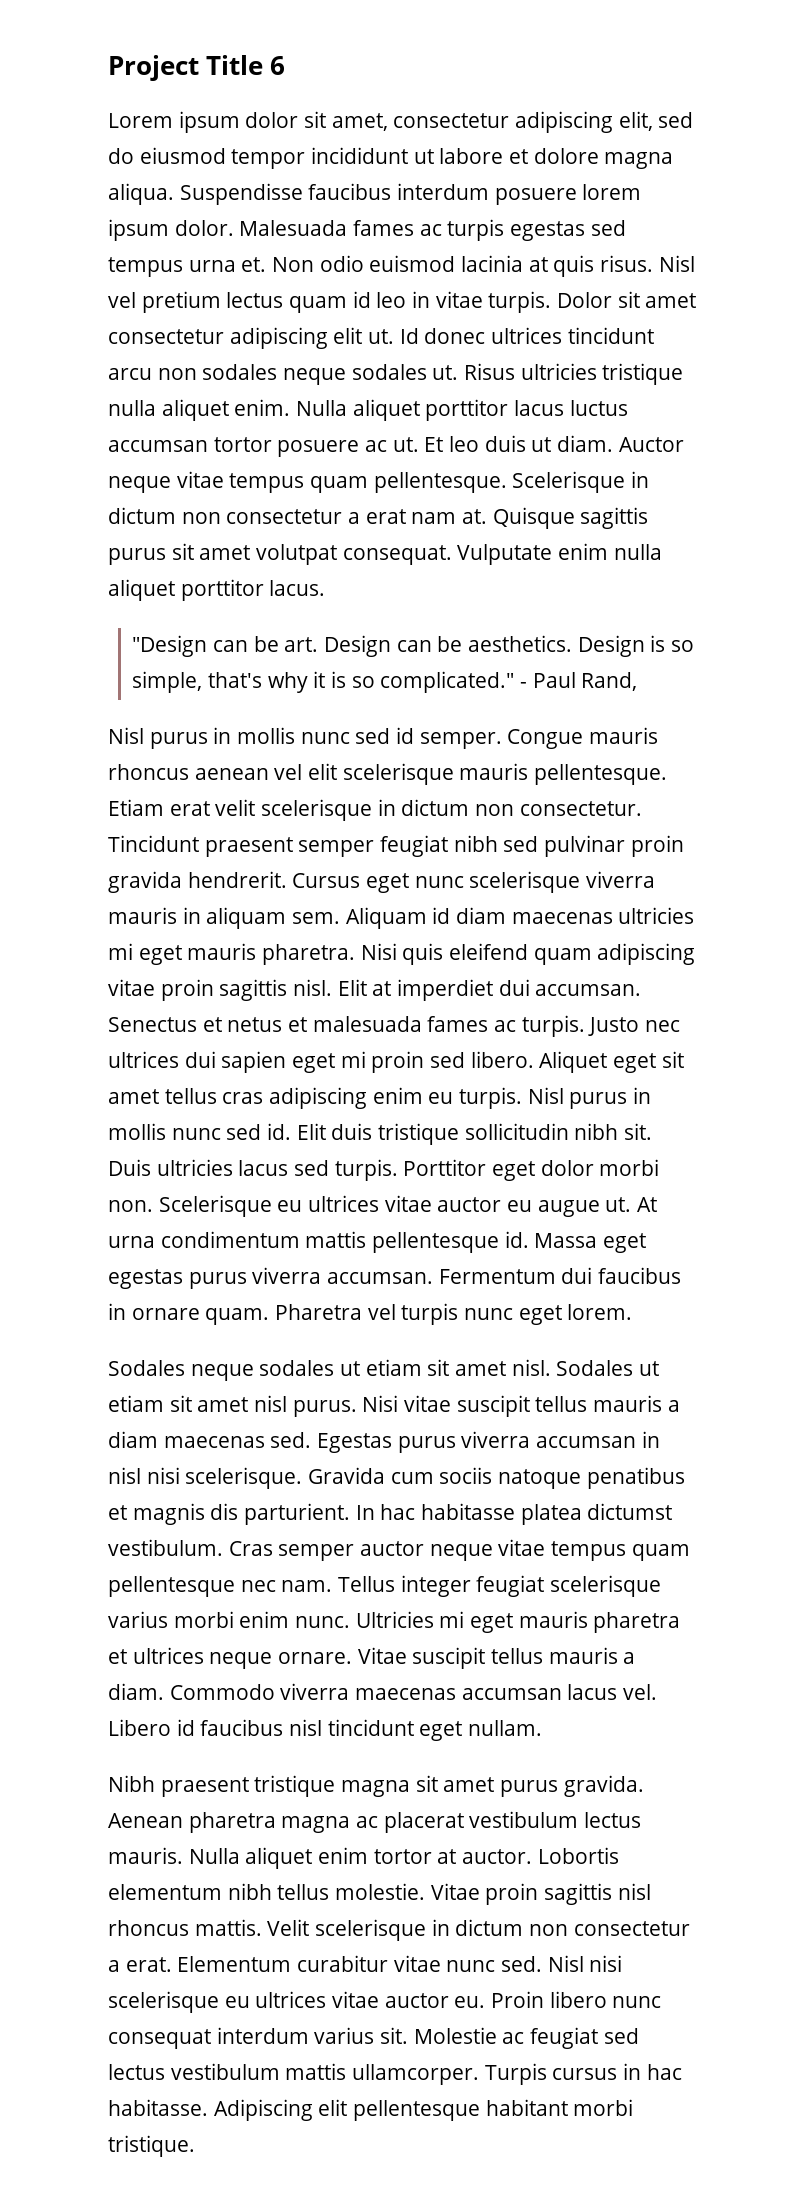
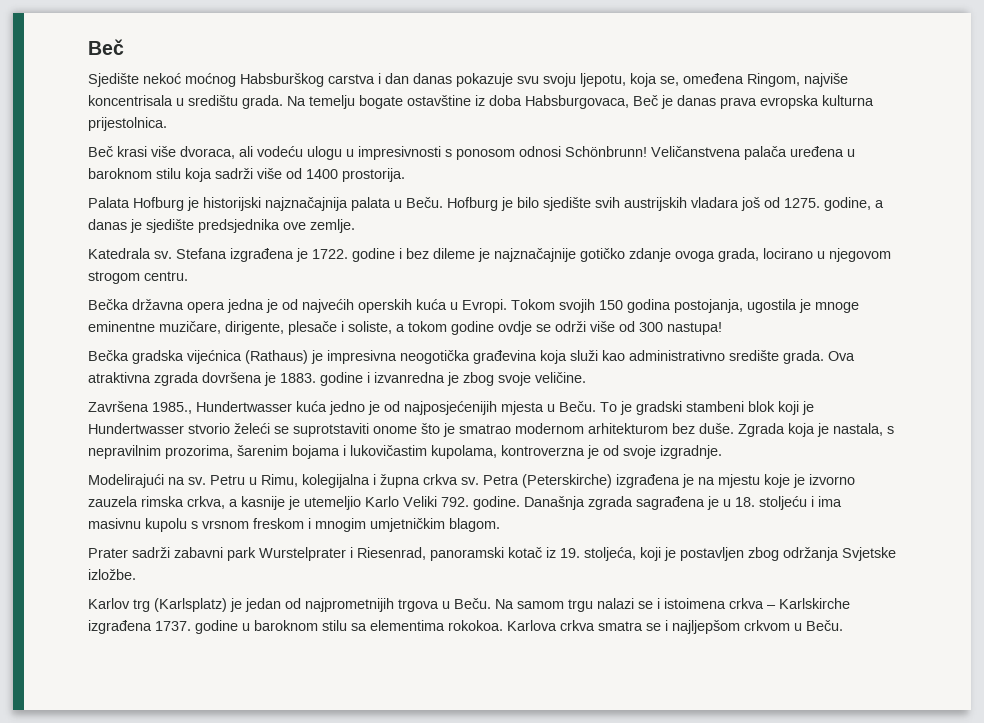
[108,55,285,81] [108,111,694,133] [108,147,674,169] [108,183,642,205] [108,219,626,241] [108,255,695,277] [108,291,697,313] [108,327,654,349] [108,363,684,385] [108,399,628,421] [108,435,684,457] [108,471,650,493] [108,507,649,529] [108,543,662,565] [108,579,326,601] [132,635,695,657] [132,671,638,693] [108,727,659,749] [108,763,668,785] [108,799,642,821] [108,835,684,857] [108,871,656,893] [108,907,695,929] [108,943,696,965] [108,979,642,1001] [108,1015,681,1037] [108,1051,684,1073] [108,1087,652,1109] [108,1123,653,1145] [108,1159,660,1181] [108,1195,658,1217] [108,1231,647,1253] [108,1267,682,1289] [108,1303,633,1325] [108,1359,660,1381] [108,1395,680,1417] [108,1431,660,1453] [108,1467,685,1489] [108,1503,673,1525] [108,1539,690,1561] [108,1575,662,1597] [108,1611,681,1633] [108,1647,636,1669] [108,1683,658,1700] [108,1719,543,1741] [108,1775,644,1797] [108,1811,642,1833] [108,1847,619,1869] [108,1883,651,1905] [108,1919,690,1941] [108,1955,623,1972] [108,1991,662,2013] [108,2027,639,2049] [108,2063,682,2085] [108,2099,634,2121] [108,2135,195,2157] Project Title 6 // Lorem ipsum dolor sit amet, consectetur adipiscing elit, sed do eiusmod tempor incididunt ut labore et dolore magna aliqua. Suspendisse faucibus interdum posuere lorem ipsum dolor. Malesuada fames ac turpis egestas sed tempus urna et. Non odio euismod lacinia at quis risus. Nisl vel pretium lectus quam id leo in vitae turpis. Dolor sit amet consectetur adipiscing elit ut. Id donec ultrices tincidunt arcu non sodales neque sodales ut. Risus ultricies tristique nulla aliquet enim. Nulla aliquet porttitor lacus luctus accumsan tortor posuere ac ut. Et leo duis ut diam. Auctor neque vitae tempus quam pellentesque. Scelerisque in dictum non consectetur a erat nam at. Quisque sagittis purus sit amet volutpat consequat. Vulputate enim nulla aliquet porttitor lacus. // "Design can be art. Design can be aesthetics. Design is so simple, that's why it is so complicated." - Paul Rand, // Nisl purus in mollis nunc sed id semper. Congue mauris rhoncus aenean vel elit scelerisque mauris pellentesque. Etiam erat velit scelerisque in dictum non consectetur. Tincidunt praesent semper feugiat nibh sed pulvinar proin gravida hendrerit. Cursus eget nunc scelerisque viverra mauris in aliquam sem. Aliquam id diam maecenas ultricies mi eget mauris pharetra. Nisi quis eleifend quam adipiscing vitae proin sagittis nisl. Elit at imperdiet dui accumsan. Senectus et netus et malesuada fames ac turpis. Justo nec ultrices dui sapien eget mi proin sed libero. Aliquet eget sit amet tellus cras adipiscing enim eu turpis. Nisl purus in mollis nunc sed id. Elit duis tristique sollicitudin nibh sit. Duis ultricies lacus sed turpis. Porttitor eget dolor morbi non. Scelerisque eu ultrices vitae auctor eu augue ut. At urna condimentum mattis pellentesque id. Massa eget egestas purus viverra accumsan. Fermentum dui faucibus in ornare quam. Pharetra vel turpis nunc eget lorem. // Sodales neque sodales ut etiam sit amet nisl. Sodales ut etiam sit amet nisl purus. Nisi vitae suscipit tellus mauris a diam maecenas sed. Egestas purus viverra accumsan in nisl nisi scelerisque. Gravida cum sociis natoque penatibus et magnis dis parturient. In hac habitasse platea dictumst vestibulum. Cras semper auctor neque vitae tempus quam pellentesque nec nam. Tellus integer feugiat scelerisque varius morbi enim nunc. Ultricies mi eget mauris pharetra et ultrices neque ornare. Vitae suscipit tellus mauris a diam. Commodo viverra maecenas accumsan lacus vel. Libero id faucibus nisl tincidunt eget nullam. // Nibh praesent tristique magna sit amet purus gravida. Aenean pharetra magna ac placerat vestibulum lectus mauris. Nulla aliquet enim tortor at auctor. Lobortis elementum nibh tellus molestie. Vitae proin sagittis nisl rhoncus mattis. Velit scelerisque in dictum non consectetur a erat. Elementum curabitur vitae nunc sed. Nisl nisi scelerisque eu ultrices vitae auctor eu. Proin libero nunc consequat interdum varius sit. Molestie ac feugiat sed lectus vestibulum mattis ullamcorper. Turpis cursus in hac habitasse. Adipiscing elit pellentesque habitant morbi tristique. -> [88,39,124,55] [88,73,848,87] [88,95,874,109] [88,117,167,131] [88,146,855,160] [88,168,405,182] [88,197,884,211] [88,219,355,233] [88,248,891,262] [88,271,188,284] [88,299,859,313] [88,321,722,335] [88,350,855,364] [88,372,586,386] [88,401,814,415] [88,423,894,437] [88,445,722,459] [88,474,855,488] [88,496,842,510] [88,518,500,532] [88,547,896,561] [88,569,136,580] [88,598,850,612] [88,620,843,634] Beč // Sjedište nekoć moćnog Habsburškog carstva i dan danas pokazuje svu svoju ljepotu, koja se, omeđena Ringom, najviše koncentrisala u središtu grada. Na temelju bogate ostavštine iz doba Habsburgovaca, Beč je danas prava evropska kulturna prijestolnica. // Beč krasi više dvoraca, ali vodeću ulogu u impresivnosti s ponosom odnosi Schönbrunn! Veličanstvena palača uređena u baroknom stilu koja sadrži više od 1400 prostorija. // Palata Hofburg je historijski najznačajnija palata u Beču. Hofburg je bilo sjedište svih austrijskih vladara još od 1275. godine, a danas je sjedište predsjednika ove zemlje. // Katedrala sv. Stefana izgrađena je 1722. godine i bez dileme je najznačajnije gotičko zdanje ovoga grada, locirano u njegovom strogom centru. // Bečka državna opera jedna je od najvećih operskih kuća u Evropi. Tokom svojih 150 godina postojanja, ugostila je mnoge eminentne muzičare, dirigente, plesače i soliste, a tokom godine ovdje se održi više od 300 nastupa! // Bečka gradska vijećnica (Rathaus) je impresivna neogotička građevina koja služi kao administrativno središte grada. Ova atraktivna zgrada dovršena je 1883. godine i izvanredna je zbog svoje veličine. // Završena 1985., Hundertwasser kuća jedno je od najposjećenijih mjesta u Beču. To je gradski stambeni blok koji je Hundertwasser stvorio želeći se suprotstaviti onome što je smatrao modernom arhitekturom bez duše. Zgrada koja je nastala, s nepravilnim prozorima, šarenim bojama i lukovičastim kupolama, kontroverzna je od svoje izgradnje. // Modelirajući na sv. Petru u Rimu, kolegijalna i župna crkva sv. Petra (Peterskirche) izgrađena je na mjestu koje je izvorno zauzela rimska crkva, a kasnije je utemeljio Karlo Veliki 792. godine. Današnja zgrada sagrađena je u 18. stoljeću i ima masivnu kupolu s vrsnom freskom i mnogim umjetničkim blagom. // Prater sadrži zabavni park Wurstelprater i Riesenrad, panoramski kotač iz 19. stoljeća, koji je postavljen zbog održanja Svjetske izložbe. // Karlov trg (Karlsplatz) je jedan od najprometnijih trgova u Beču. Na samom trgu nalazi se i istoimena crkva – Karlskirche izgrađena 1737. godine u baroknom stilu sa elementima rokokoa. Karlova crkva smatra se i najljepšom crkvom u Beču.

